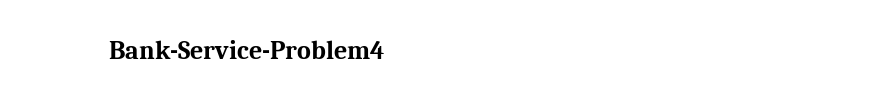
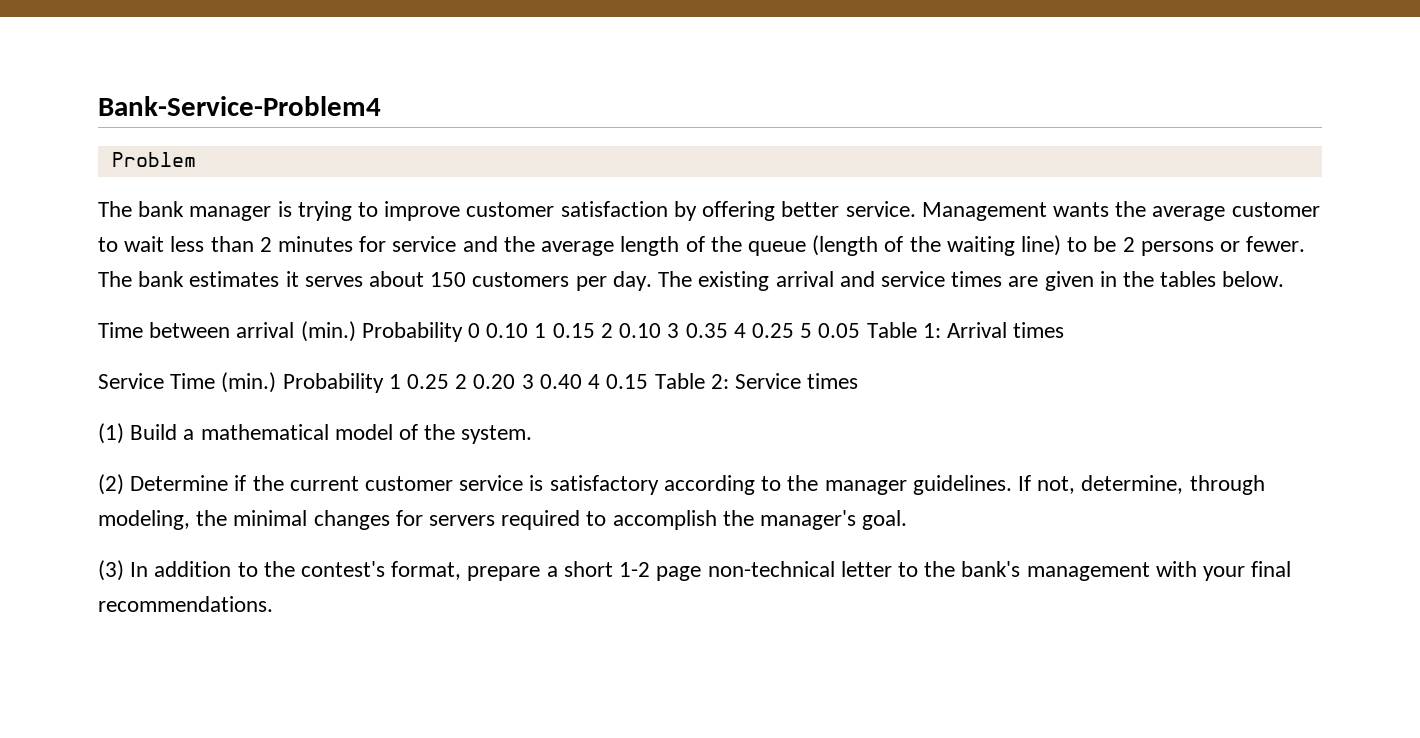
(384, 49) none -> [111,152,196,167] [98,201,1320,221] [98,235,1306,256] [98,271,1285,291] [98,321,1065,342] [98,372,859,393] [98,423,533,444] [98,474,1265,495] [98,510,908,530] [98,560,1292,581] [98,596,273,612] // Problem // The bank manager is trying to improve customer satisfaction by offering better service. Management wants the average customer to wait less than 2 minutes for service and the average length of the queue (length of the waiting line) to be 2 persons or fewer. The bank estimates it serves about 150 customers per day. The existing arrival and service times are given in the tables below. // Time between arrival (min.) Probability 0 0.10 1 0.15 2 0.10 3 0.35 4 0.25 5 0.05 Table 1: Arrival times // Service Time (min.) Probability 1 0.25 2 0.20 3 0.40 4 0.15 Table 2: Service times // (1) Build a mathematical model of the system. // (2) Determine if the current customer service is satisfactory according to the manager guidelines. If not, determine, through modeling, the minimal changes for servers required to accomplish the manager's goal. // (3) In addition to the contest's format, prepare a short 1-2 page non-technical letter to the bank's management with your final recommendations.

